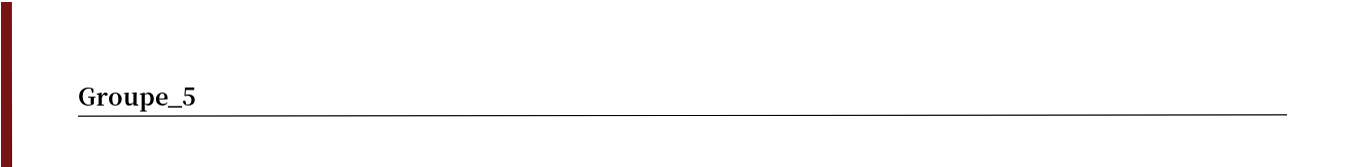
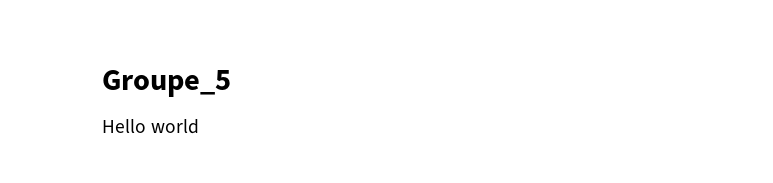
(197, 99) none -> [102,119,200,134] // Hello world

